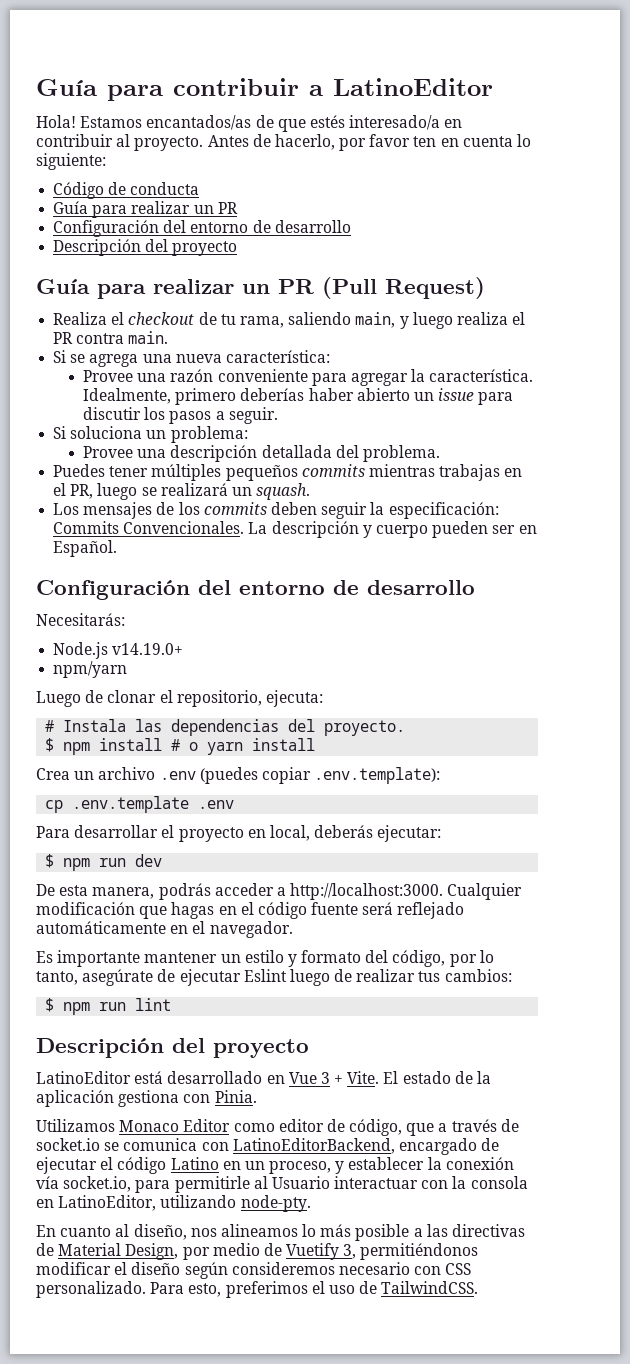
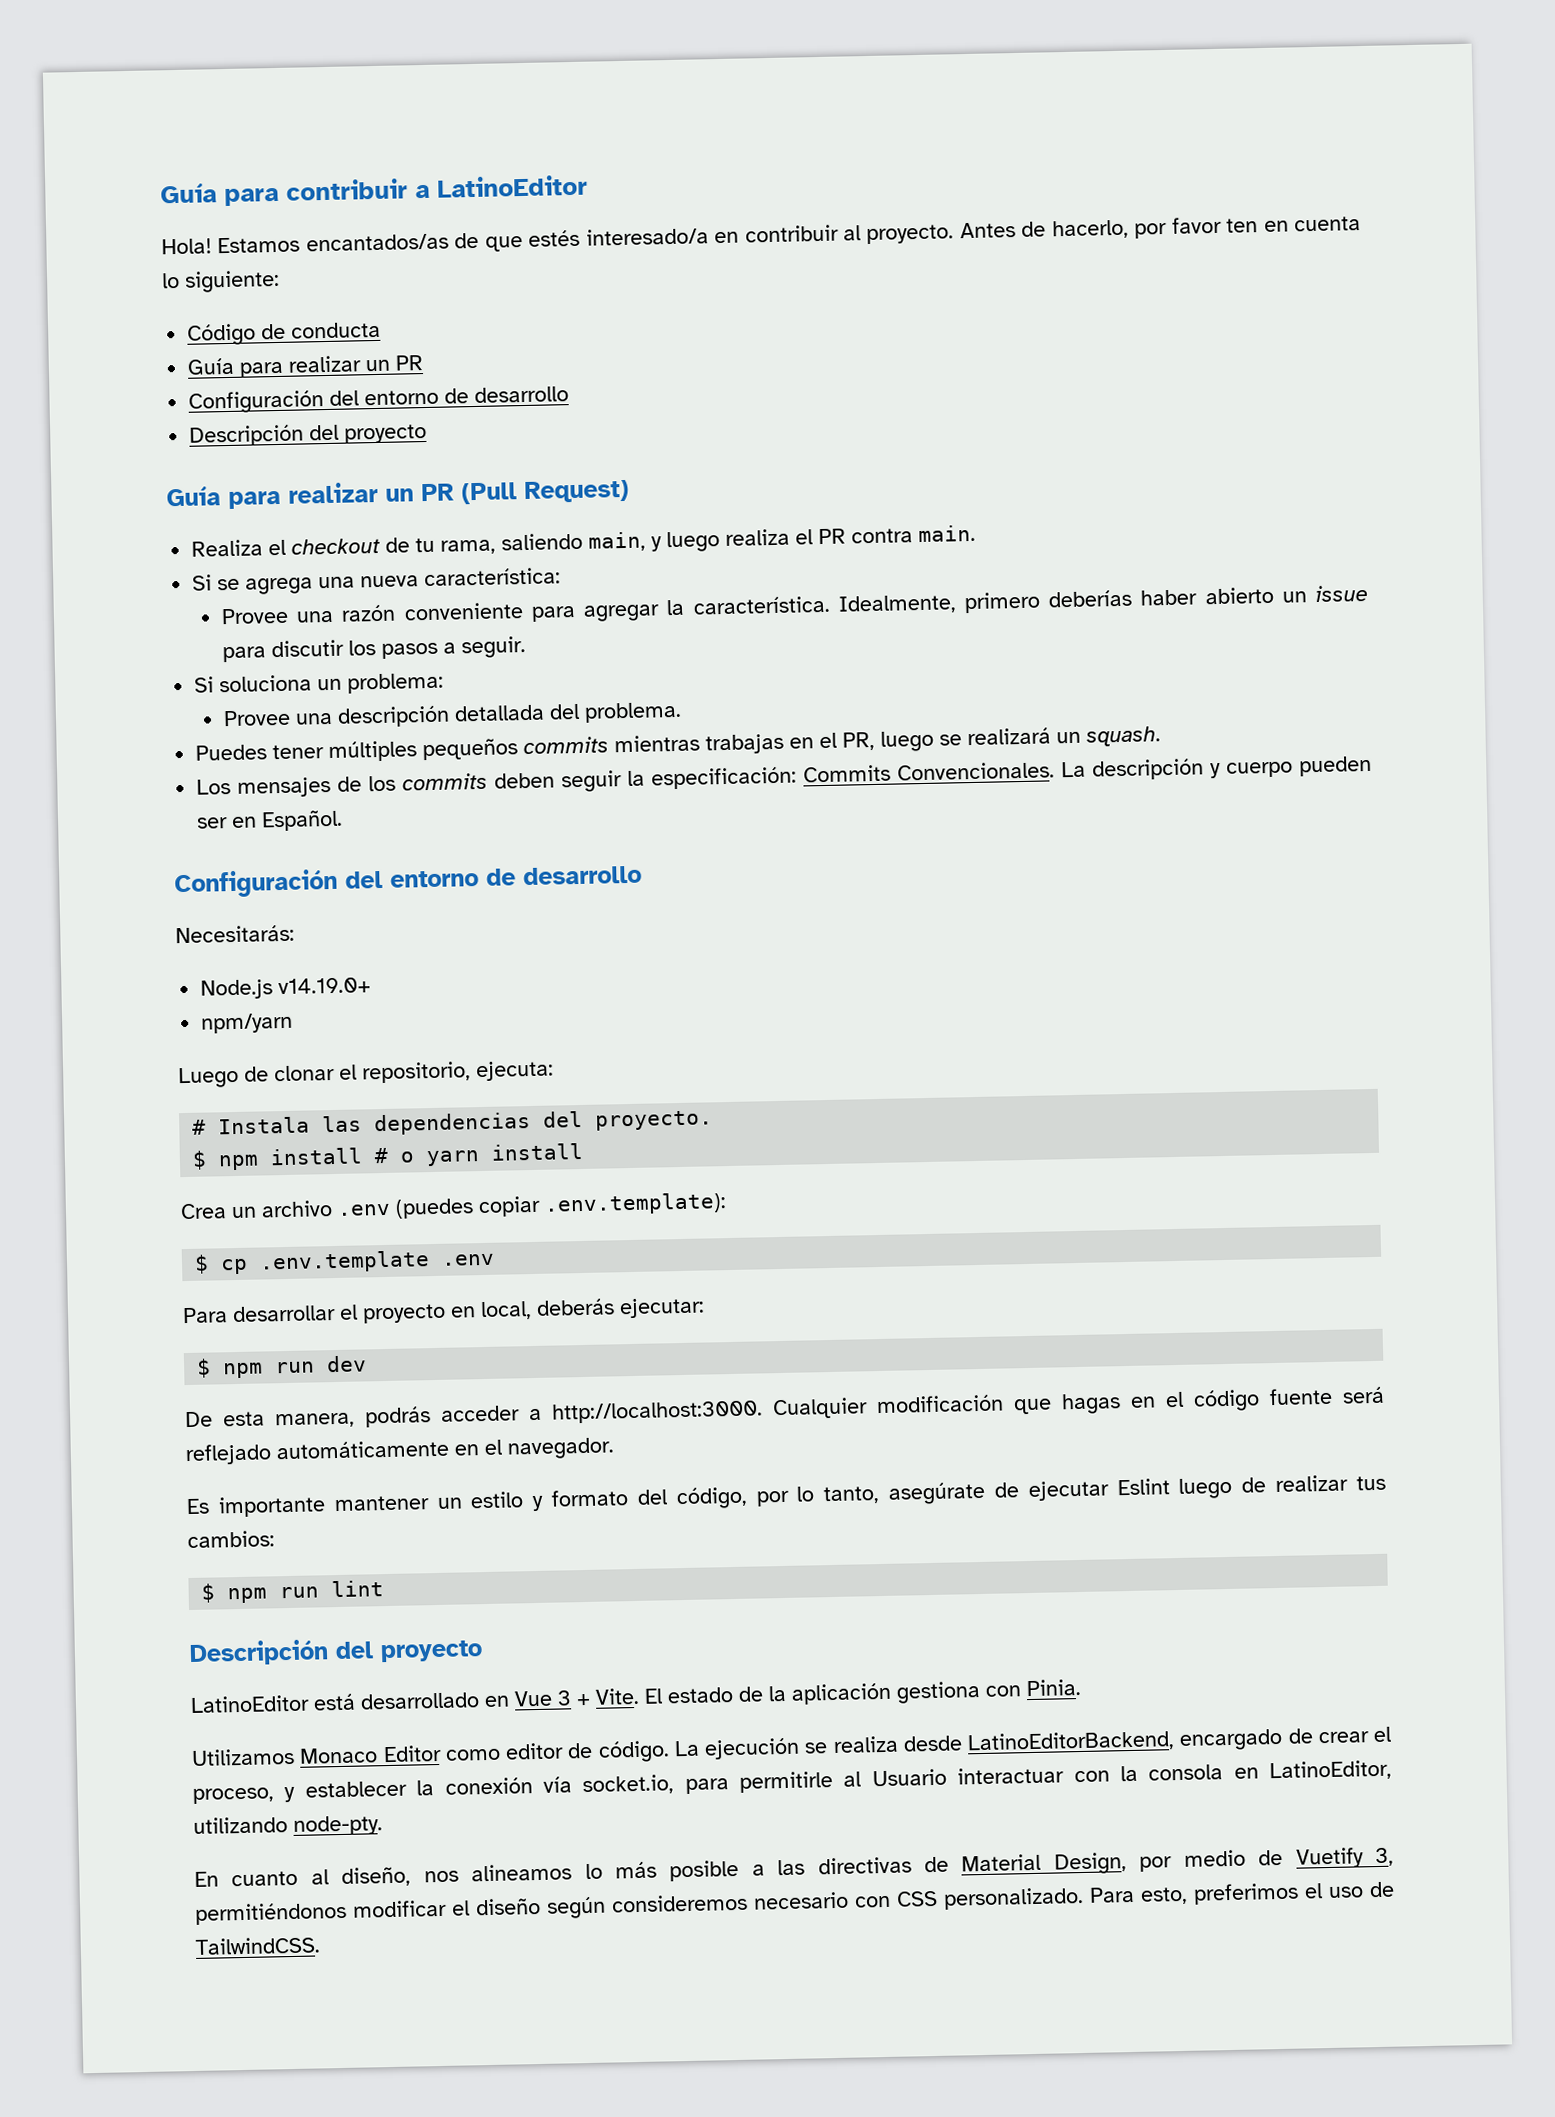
(441, 775) none -> [194,1254,210,1274] $
[349,1119,519,1136] [36,1138,500,1155] [36,1157,265,1174] código, que a través de socket.io se comunica con LatinoEditorBackend, encargado de ejecutar el código Latino en un -> [597,1726,1391,1763] código. La ejecución se realiza desde LatinoEditorBackend, encargado de crear el

